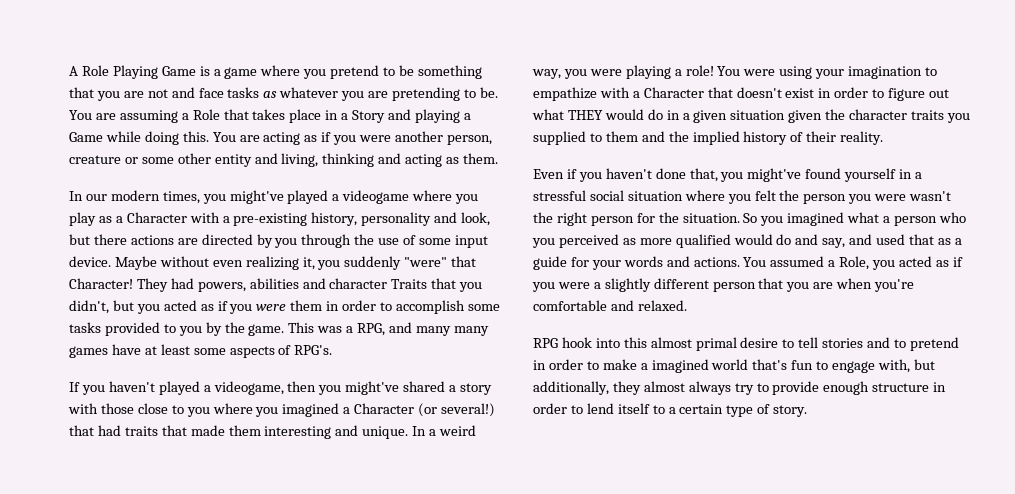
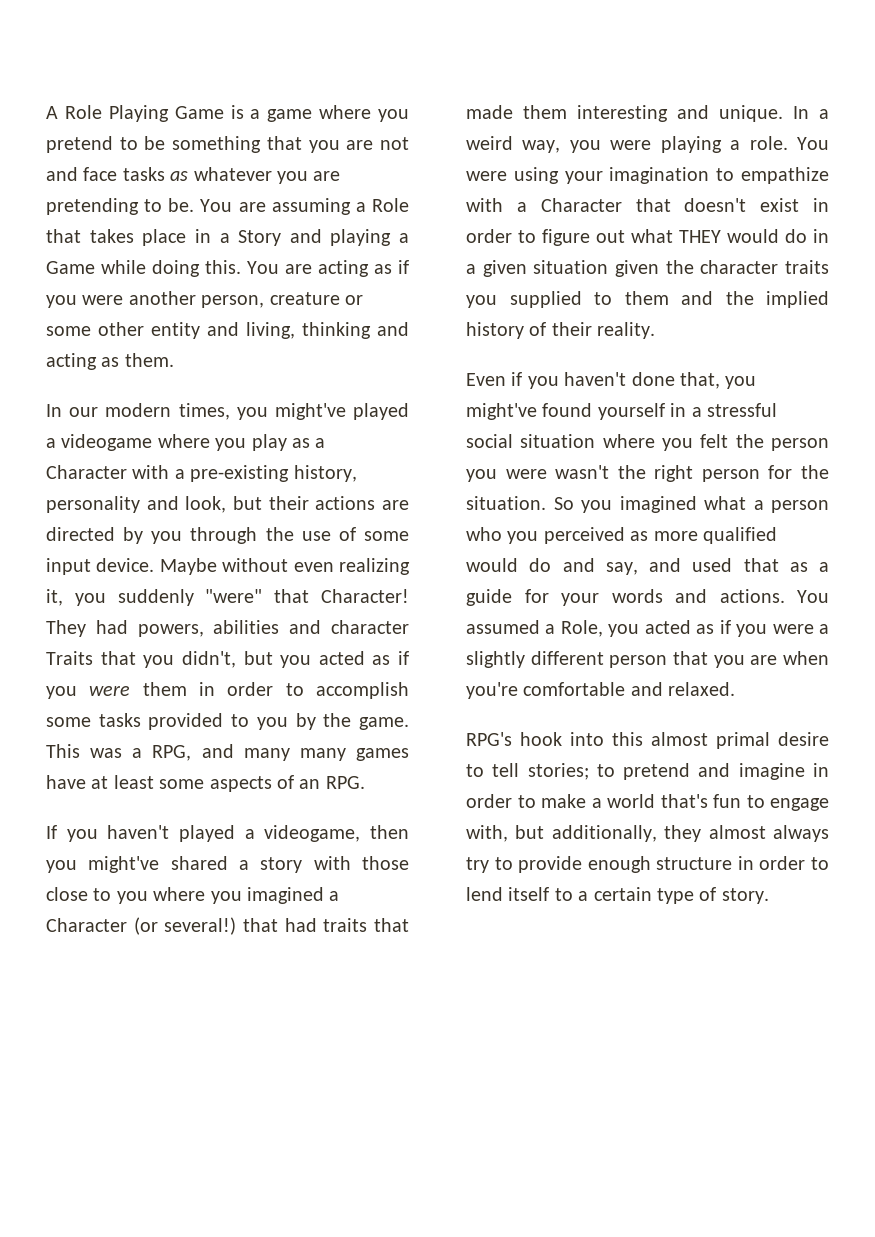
[93,234,127,245] there -> [268,496,309,510] their
[294,345,333,355] RPG's. -> [299,776,365,789] an RPG.
[685,65,714,76] role! -> [749,136,788,150] role.
[533,338,558,348] RPG -> [466,732,512,746] RPG's
[822,337,959,351] stories and to pretend -> [527,763,805,780] stories; to pretend and imagine
[651,359,709,373] imagined -> (602, 803) none

